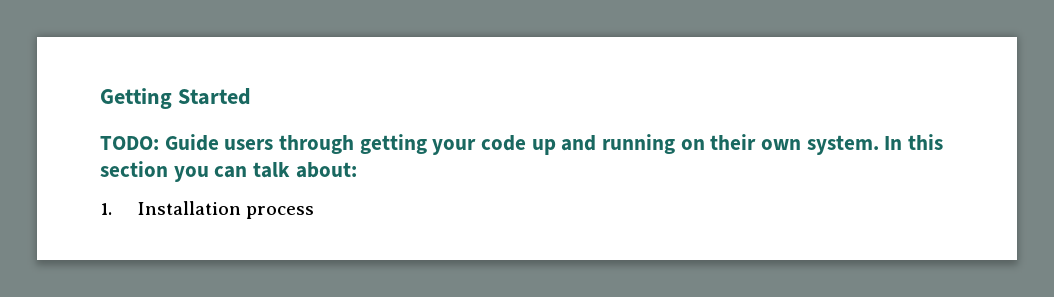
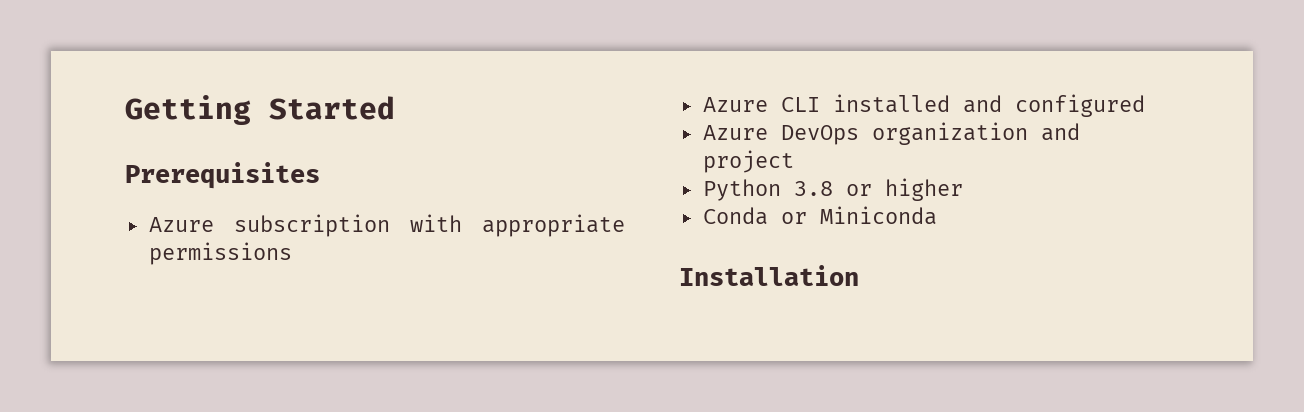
[100,134,944,155] [100,161,357,182] [100,201,314,219] TODO: Guide users through getting your code up and running on their own system. In this section you can talk about: // 1. Installation process -> [125,162,320,189] [148,214,625,237] [148,242,292,265] [702,94,1145,117] [702,122,1080,145] [702,150,794,173] [702,178,963,201] [702,206,937,225] [679,265,859,286] Prerequisites // Azure subscription with appropriate permissions // Azure CLI installed and configured // Azure DevOps organization and project // Python 3.8 or higher // Conda or Miniconda // Installation

